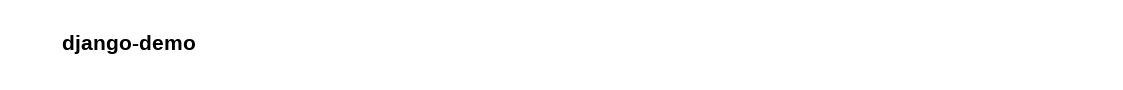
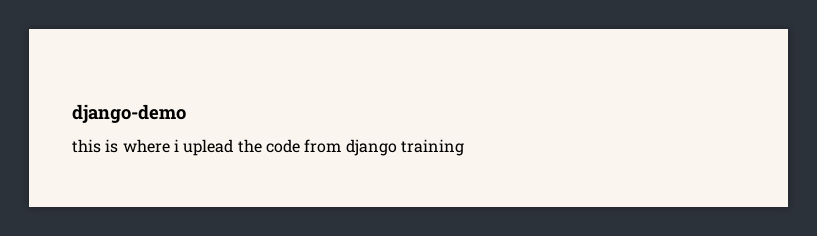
(196, 44) none -> [72,139,464,156] // this is where i uplead the code from django training

